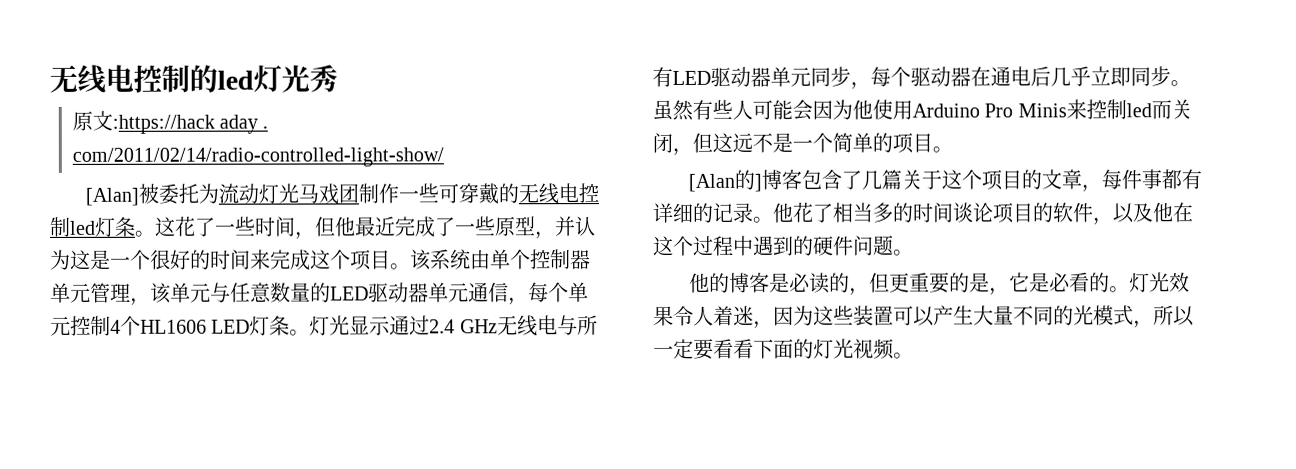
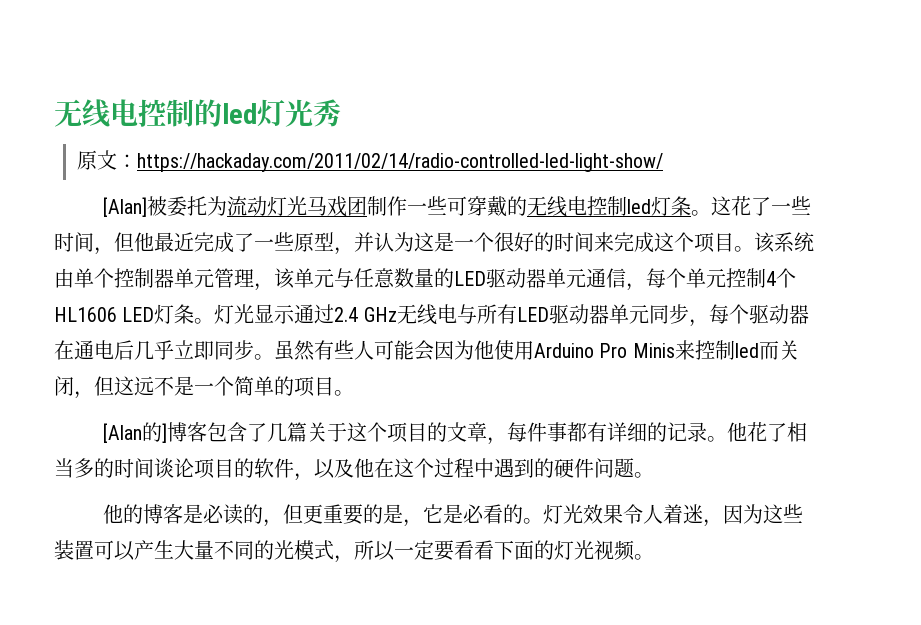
[111,114,269,134] [71,147,444,167] :https://hack aday . com/2011/02/14/radio-controlled-light-show/ -> [116,153,663,172] ：https://hackaday.com/2011/02/14/radio-controlled-led-light-show/

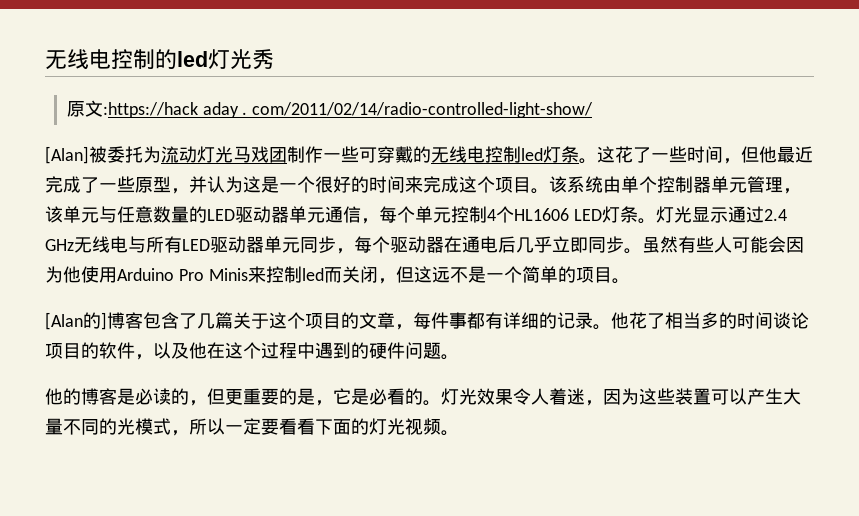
[116,153,663,172] ：https://hackaday.com/2011/02/14/radio-controlled-led-light-show/ -> [102,102,594,118] :https://hack aday . com/2011/02/14/radio-controlled-light-show/

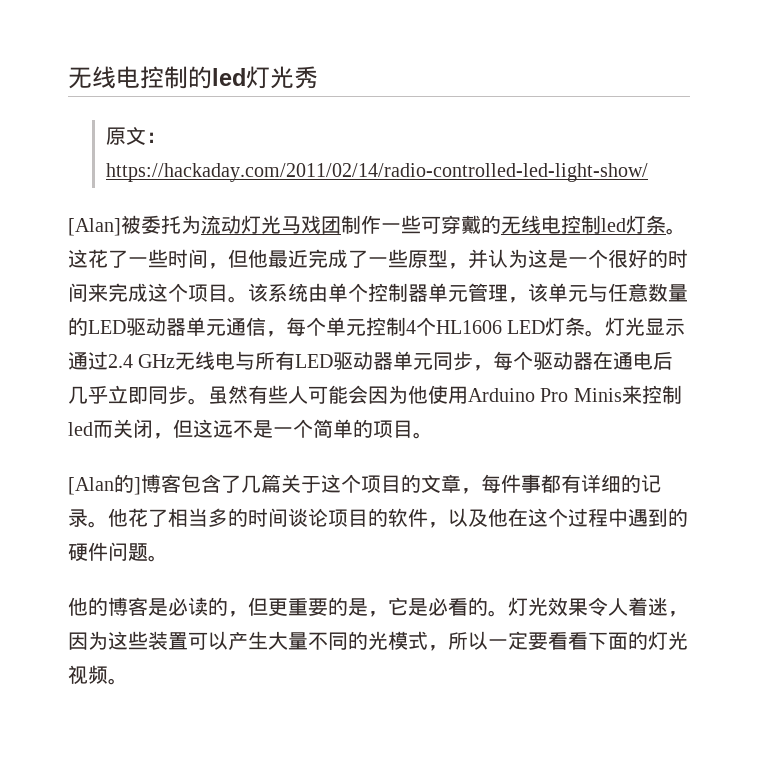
[102,102,594,118] :https://hack aday . com/2011/02/14/radio-controlled-light-show/ -> [145,132,166,143] [105,163,648,182] ：https://hackaday.com/2011/02/14/radio-controlled-led-light-show/

